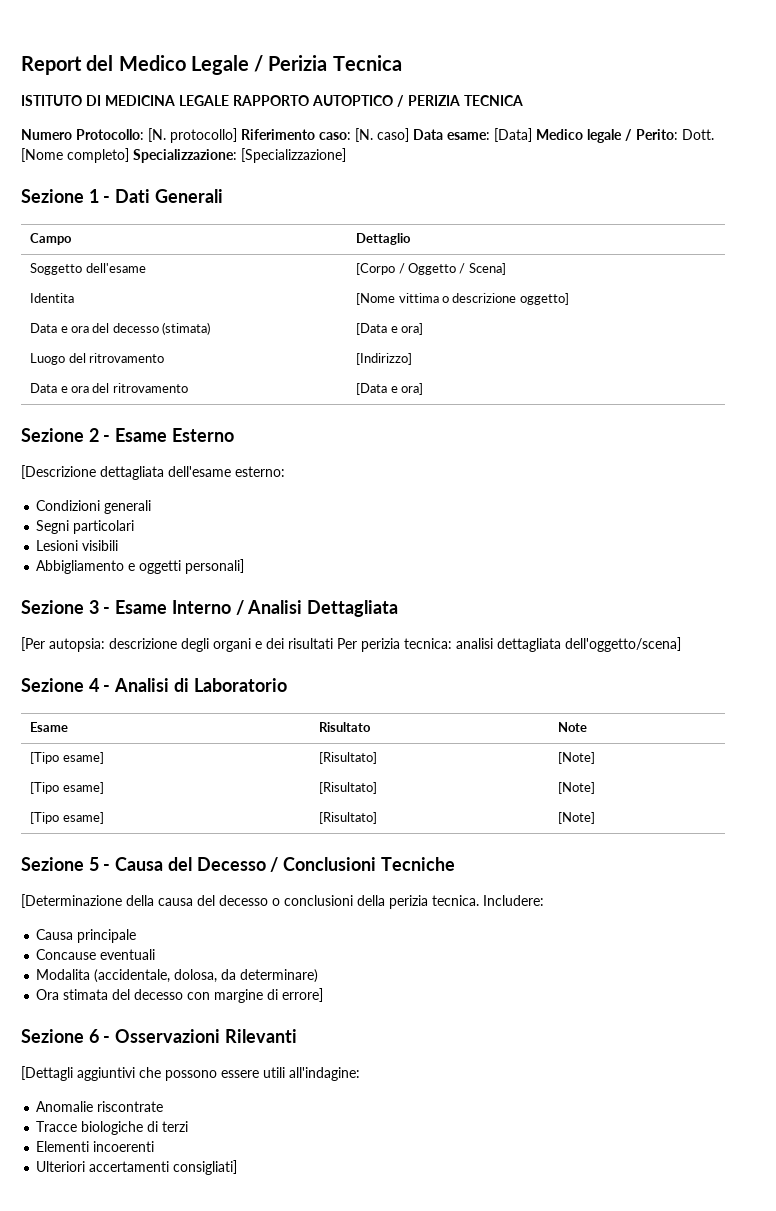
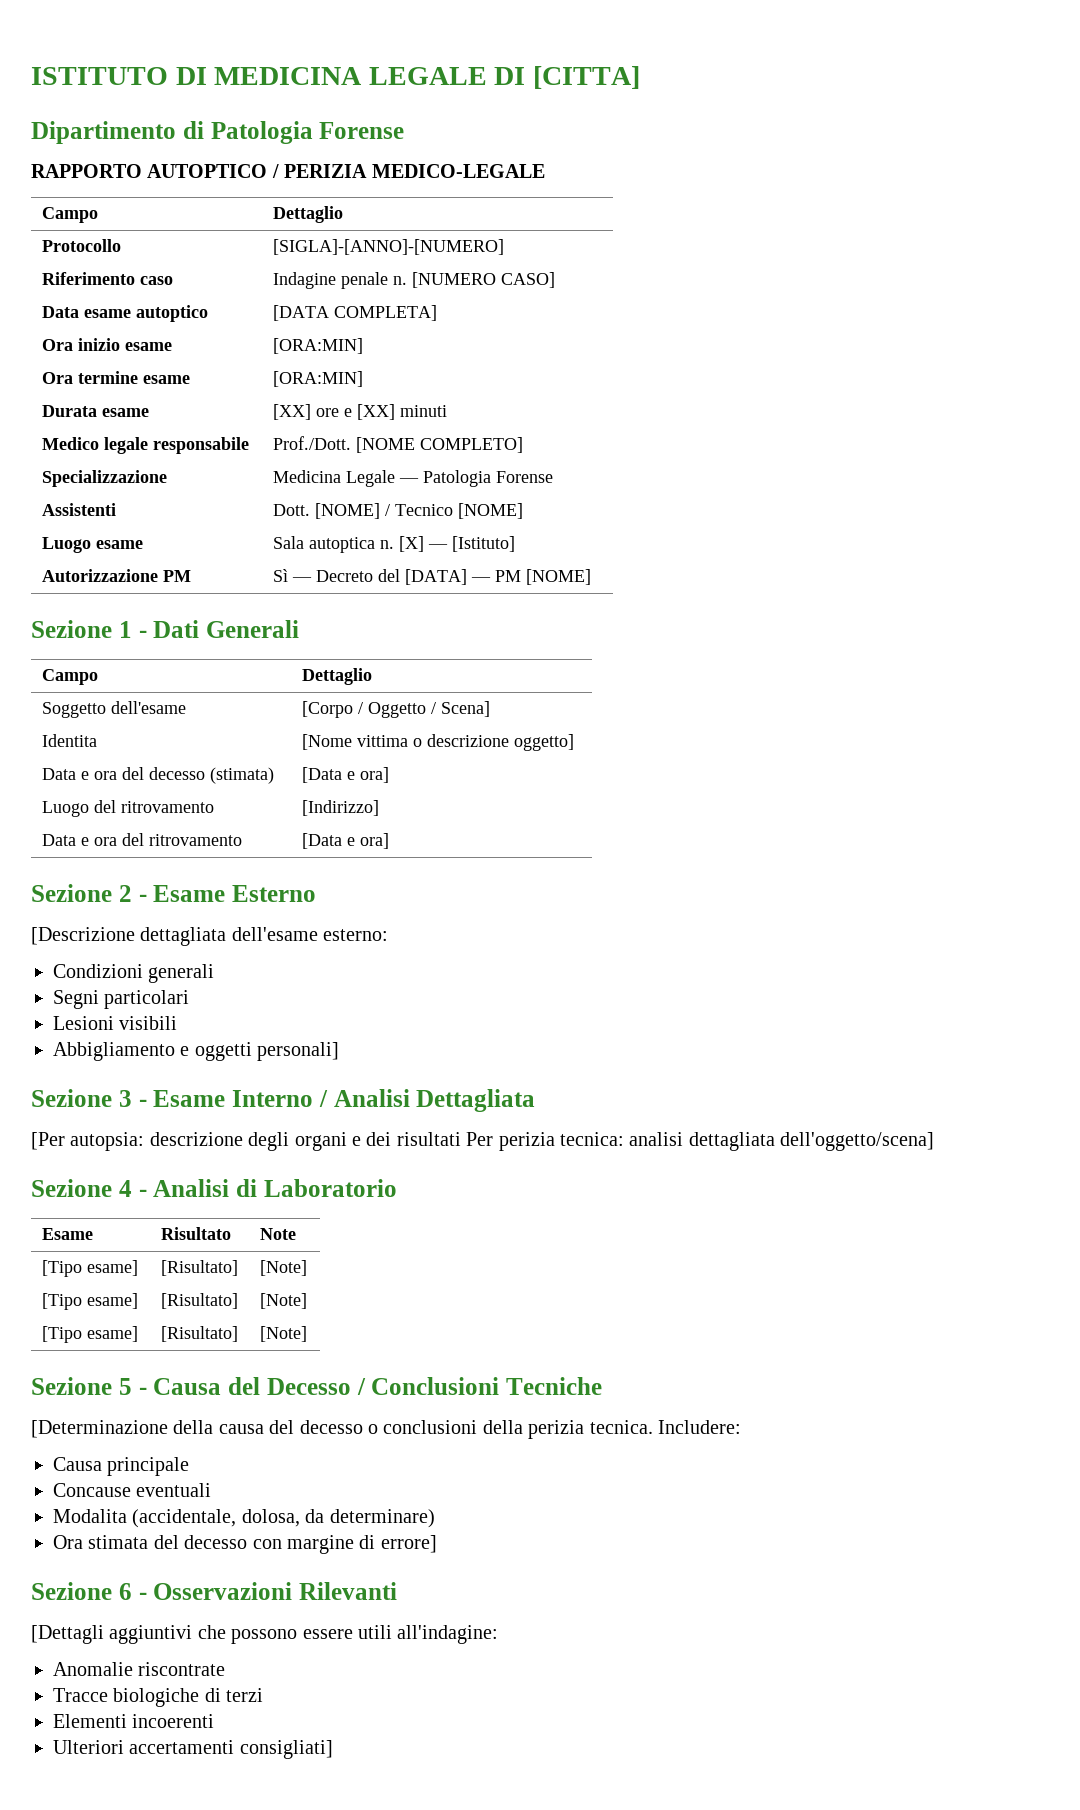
[21,55,402,75] [21,95,523,107] [21,128,714,143] [21,148,346,163] Report del Medico Legale / Perizia Tecnica // ISTITUTO DI MEDICINA LEGALE RAPPORTO AUTOPTICO / PERIZIA TECNICA // Numero Protocollo: [N. protocollo] Riferimento caso: [N. caso] Data esame: [Data] Medico legale / Perito: Dott. [Nome completo] Specializzazione: [Specializzazione] -> [31,66,640,89] [31,121,405,144] [31,164,545,178] [41,207,98,223] [272,206,343,223] [41,239,121,252] [272,239,504,255] [41,272,173,285] [272,272,555,289] [41,305,208,322] [272,305,437,321] [41,338,172,351] [272,338,363,354] [41,371,190,384] [272,371,363,387] [41,405,149,417] [272,404,447,420] [41,437,249,454] [272,436,523,453] [41,470,167,487] [272,470,553,487] [41,503,116,516] [272,503,523,519] [41,537,143,553] [272,536,515,553] [41,569,191,582] [272,569,591,585] ISTITUTO DI MEDICINA LEGALE DI [CITTA] // Dipartimento di Patologia Forense // RAPPORTO AUTOPTICO / PERIZIA MEDICO-LEGALE // Campo | Dettaglio // Protocollo | [SIGLA]-[ANNO]-[NUMERO] // Riferimento caso | Indagine penale n. [NUMERO CASO] // Data esame autoptico | [DATA COMPLETA] // Ora inizio esame | [ORA:MIN] // Ora termine esame | [ORA:MIN] // Durata esame | [XX] ore e [XX] minuti // Medico legale responsabile | Prof./Dott. [NOME COMPLETO] // Specializzazione | Medicina Legale — Patologia Forense // Assistenti | Dott. [NOME] / Tecnico [NOME] // Luogo esame | Sala autoptica n. [X] — [Istituto] // Autorizzazione PM | Sì — Decreto del [DATA] — PM [NOME]

